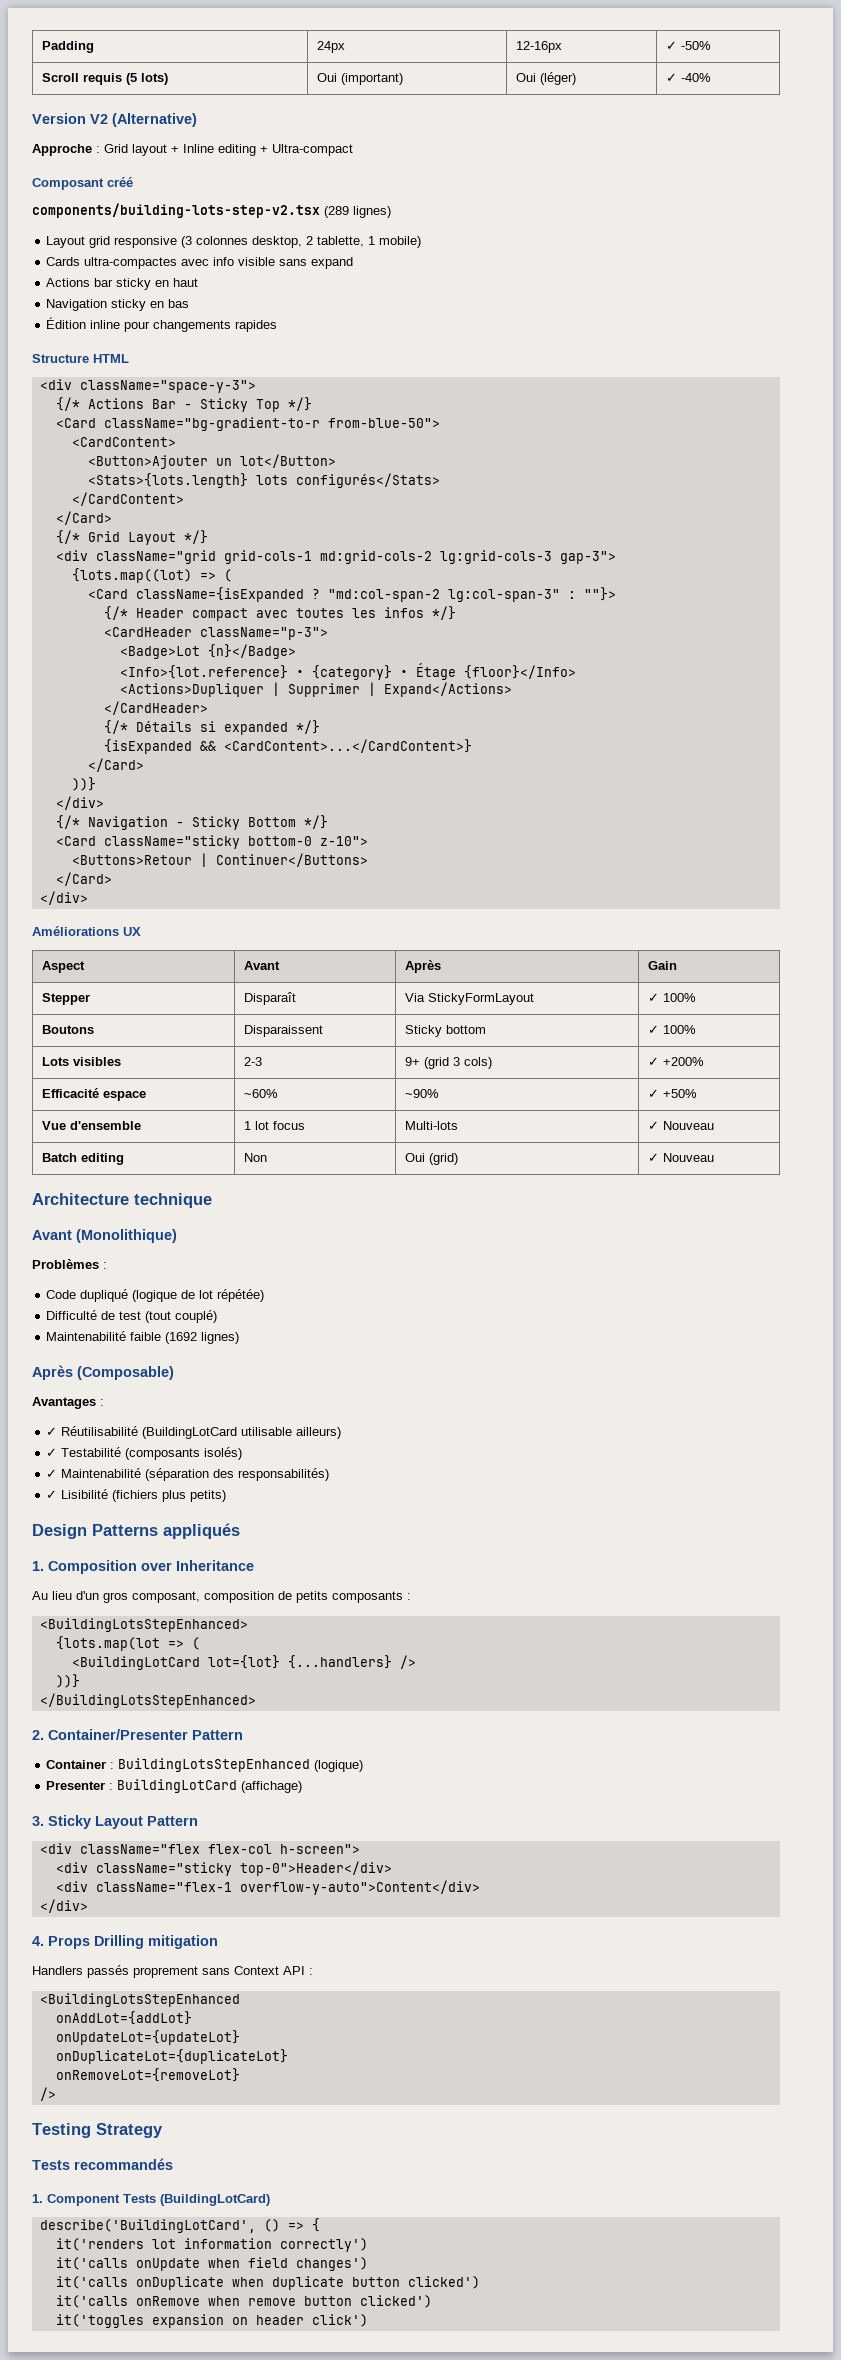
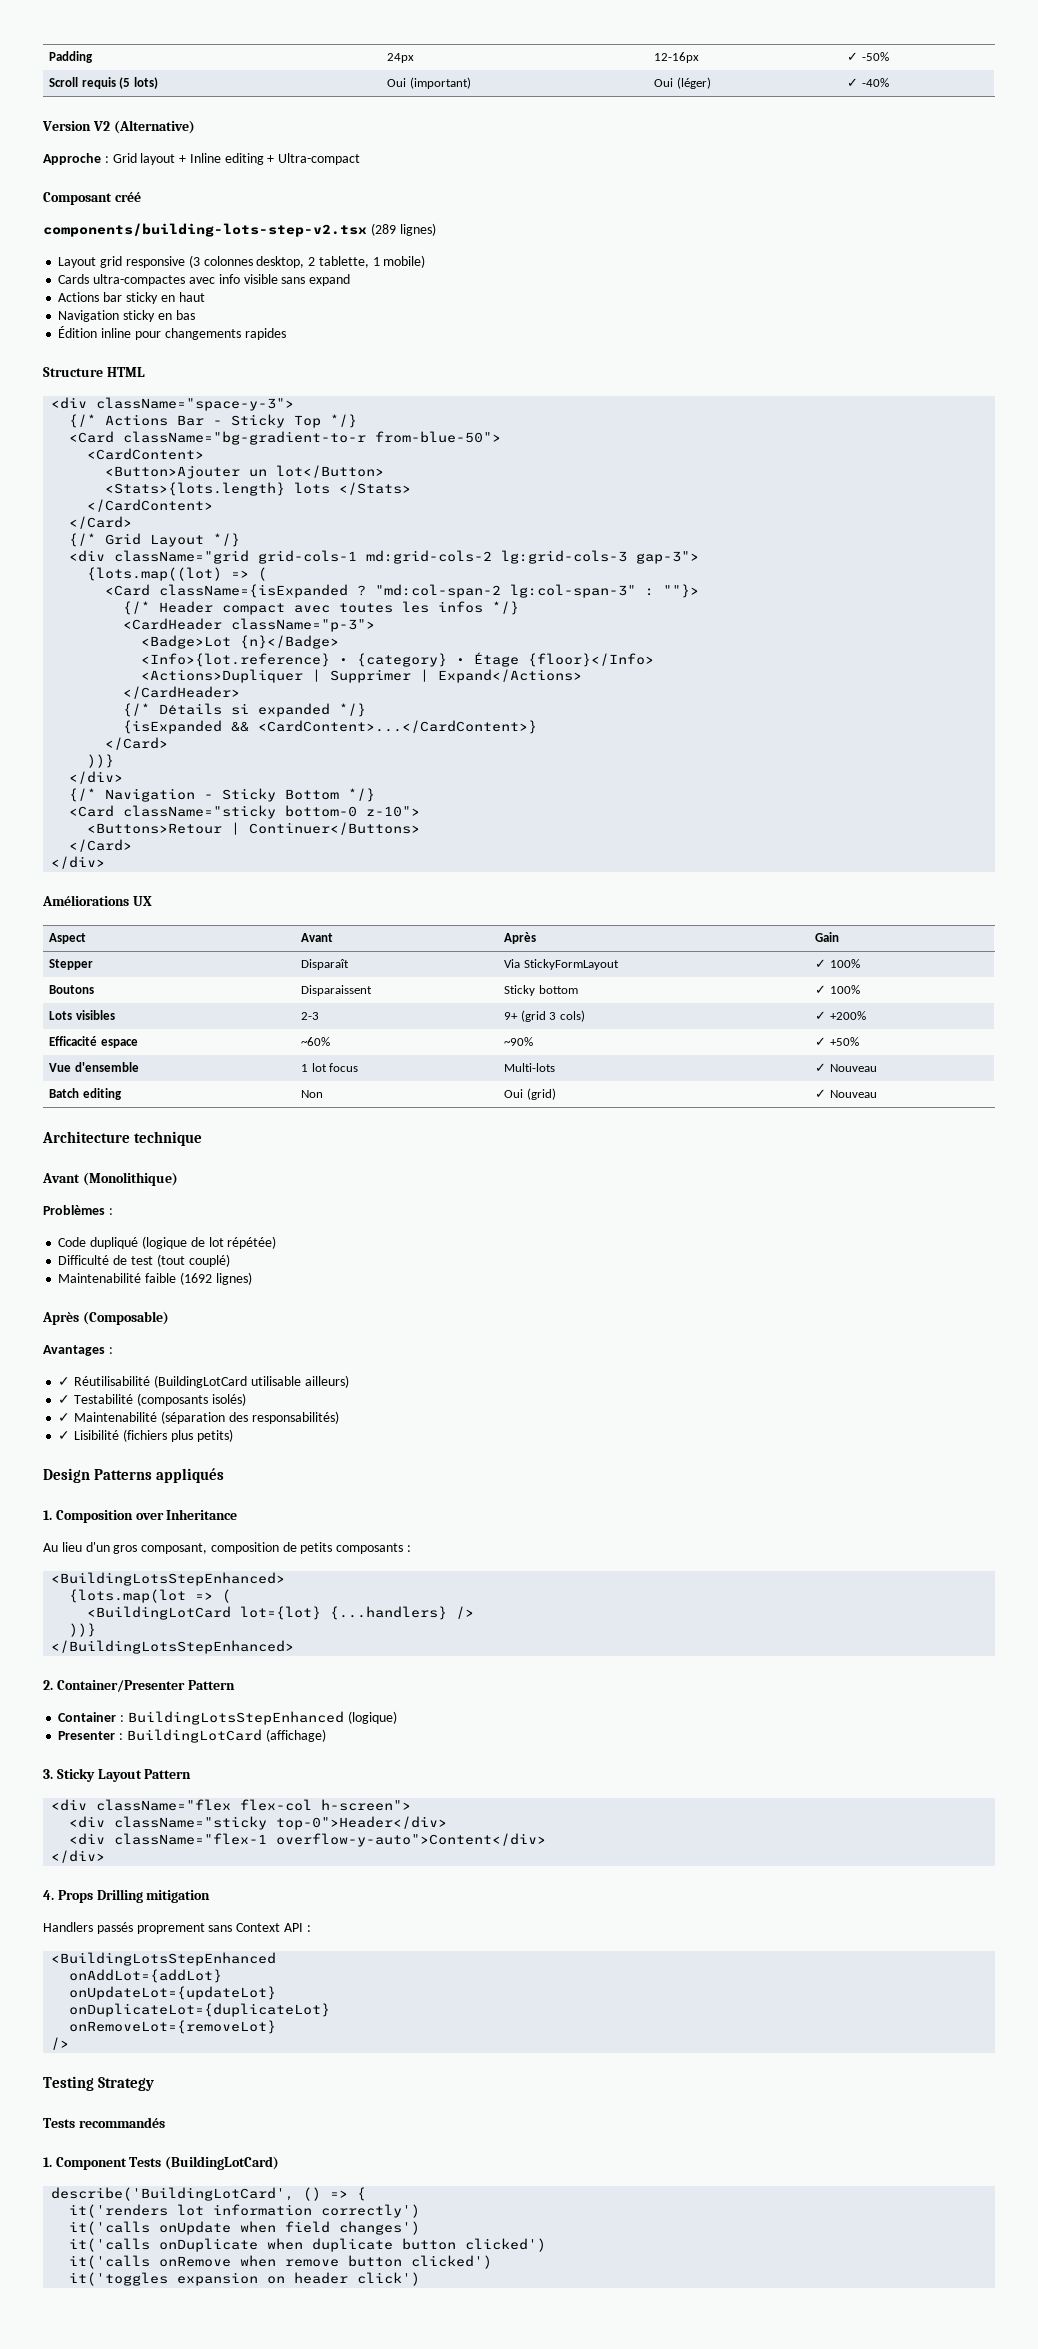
[295,473,440,488] configurés</Stats> -> [339,482,412,495] </Stats>

